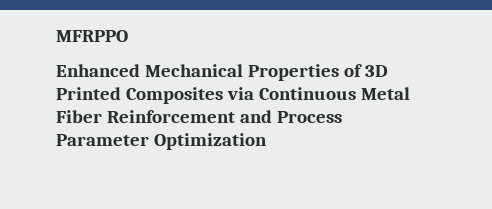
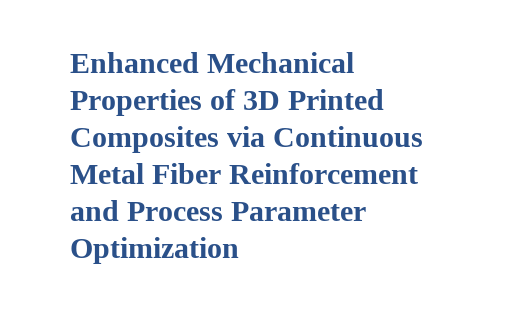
[56,30,128,42] MFRPPO // -> (70, 62) none

